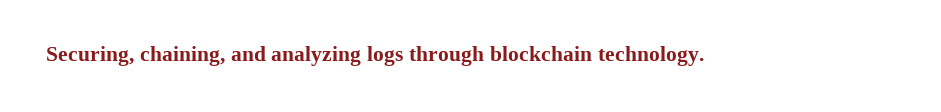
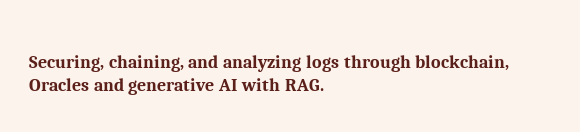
[489,46,704,66] blockchain technology. -> [415,55,510,71] [29,78,324,95] blockchain, Oracles and generative AI with RAG.

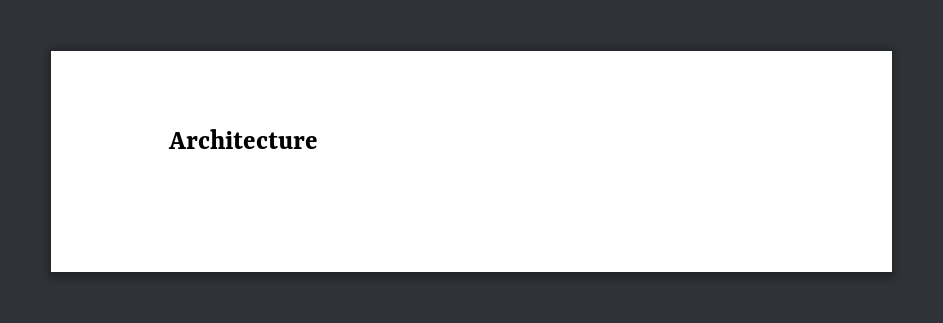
[29,55,510,72] [29,78,324,95] Securing, chaining, and analyzing logs through blockchain, Oracles and generative AI with RAG. -> [168,129,318,149] Architecture

